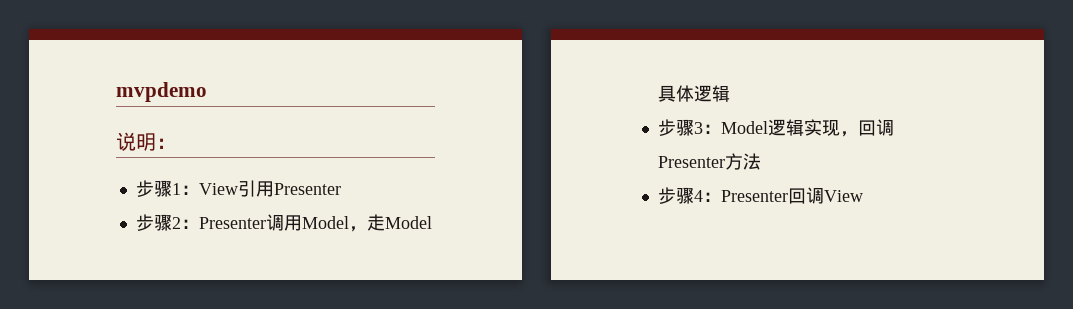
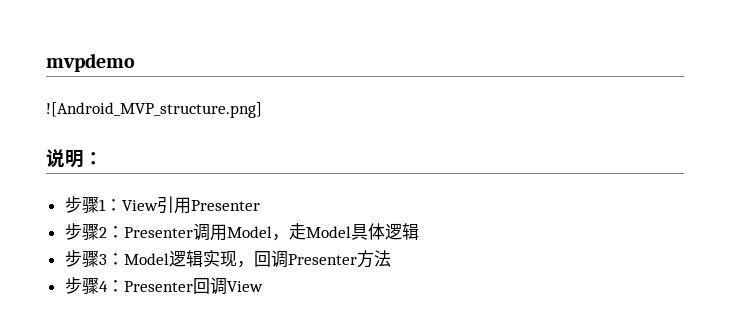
(207, 92) none -> [46,102,262,118] // ![Android_MVP_structure.png]

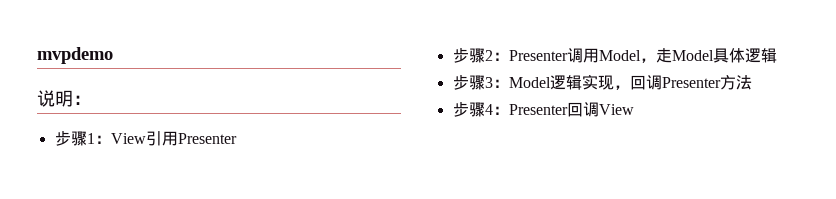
[46,102,262,118] // ![Android_MVP_structure.png] -> (113, 55) none

